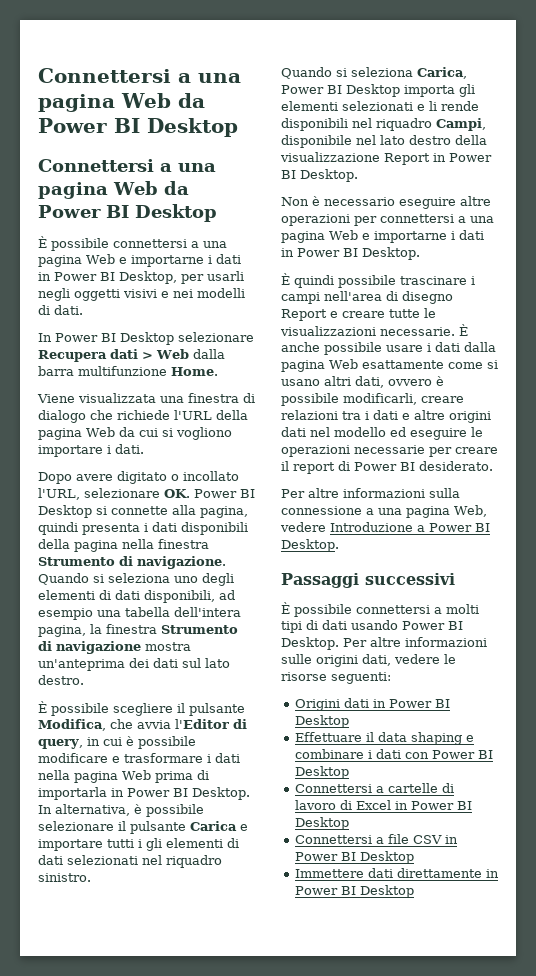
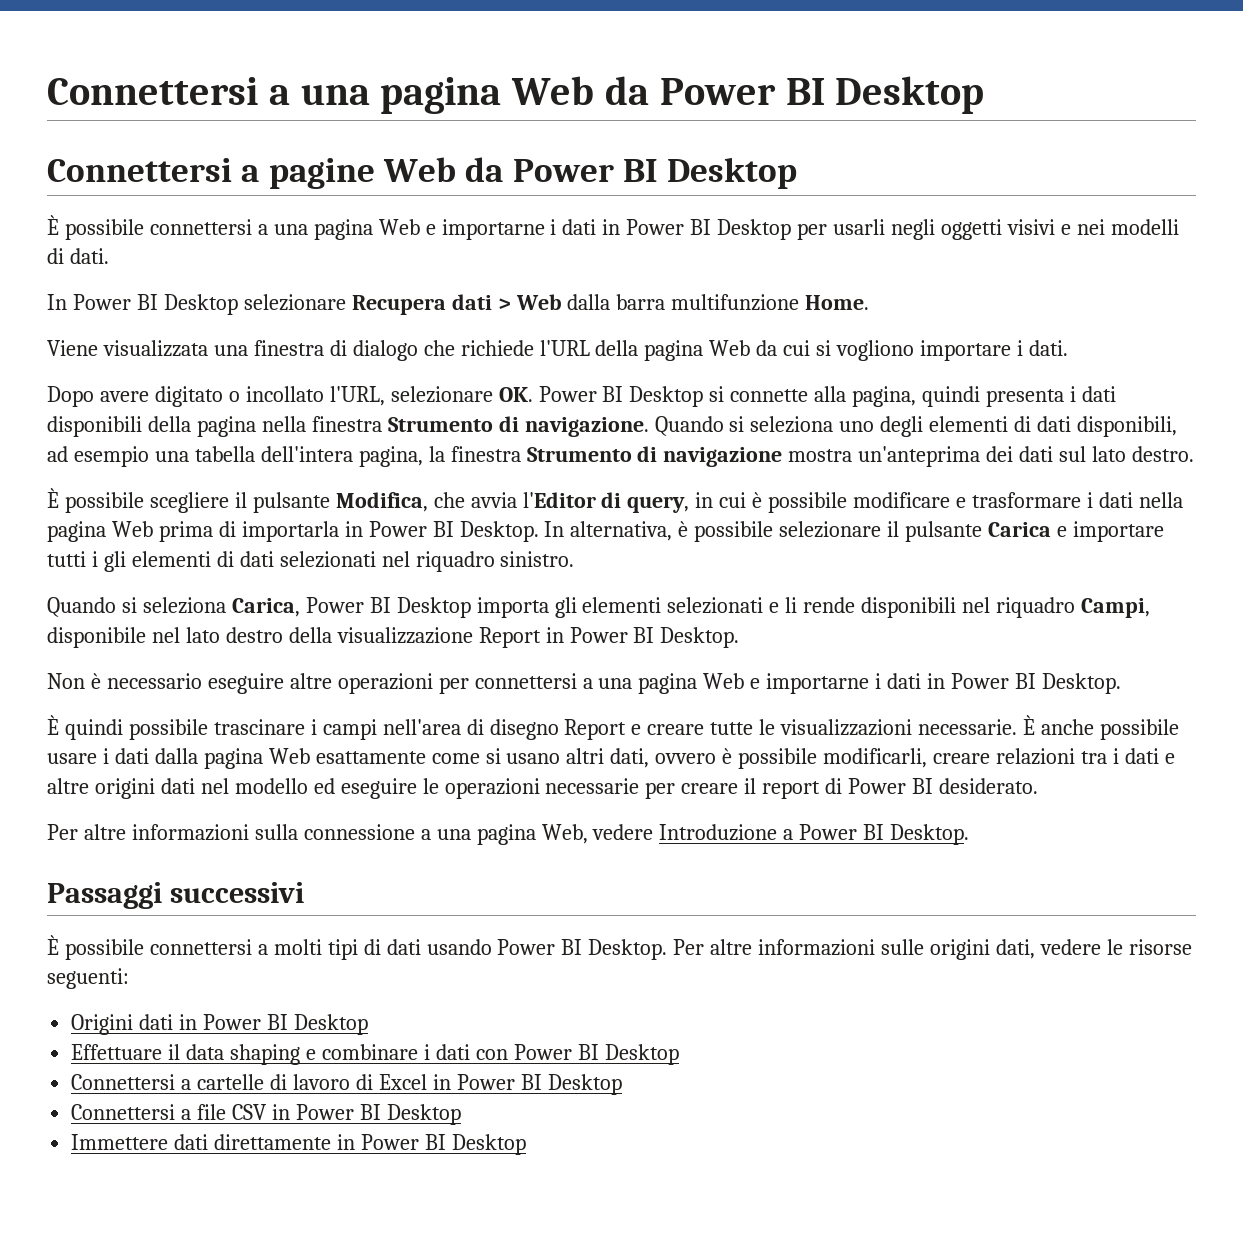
[178,163,216,172] [38,182,108,199] una pagina -> [268,158,375,189] pagine
[119,271,177,284] Desktop, -> [717,219,792,240] Desktop

